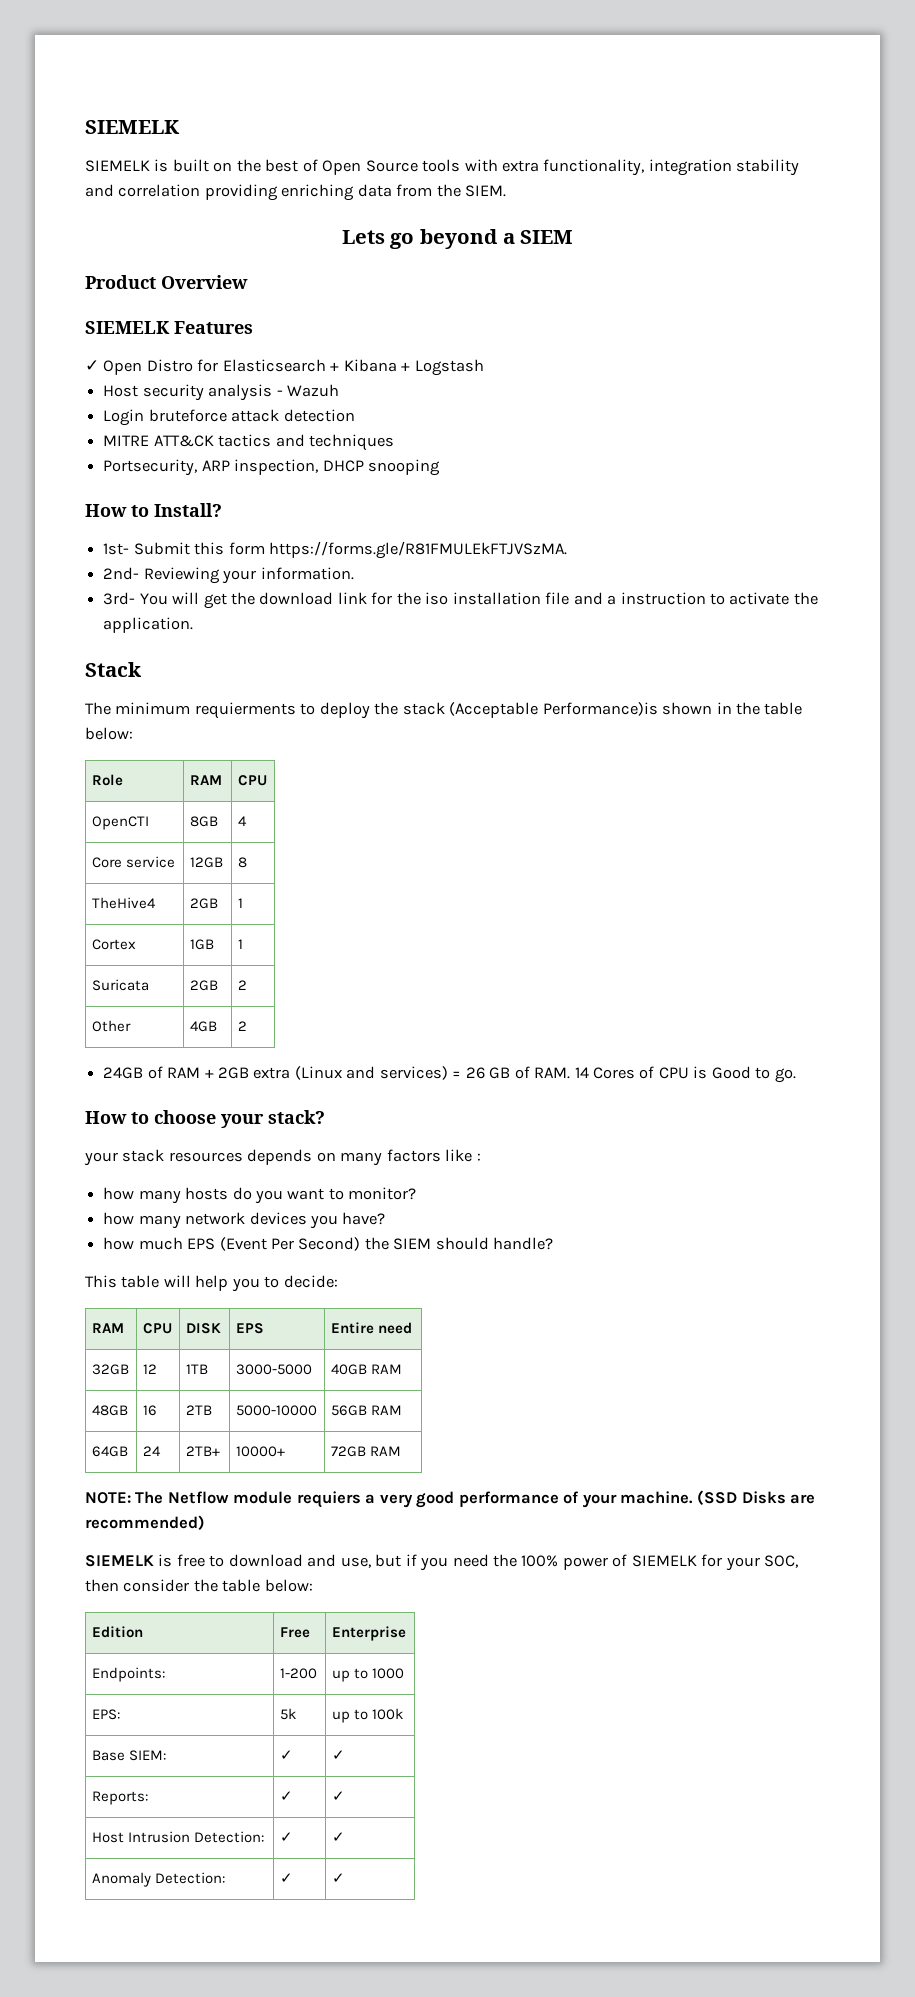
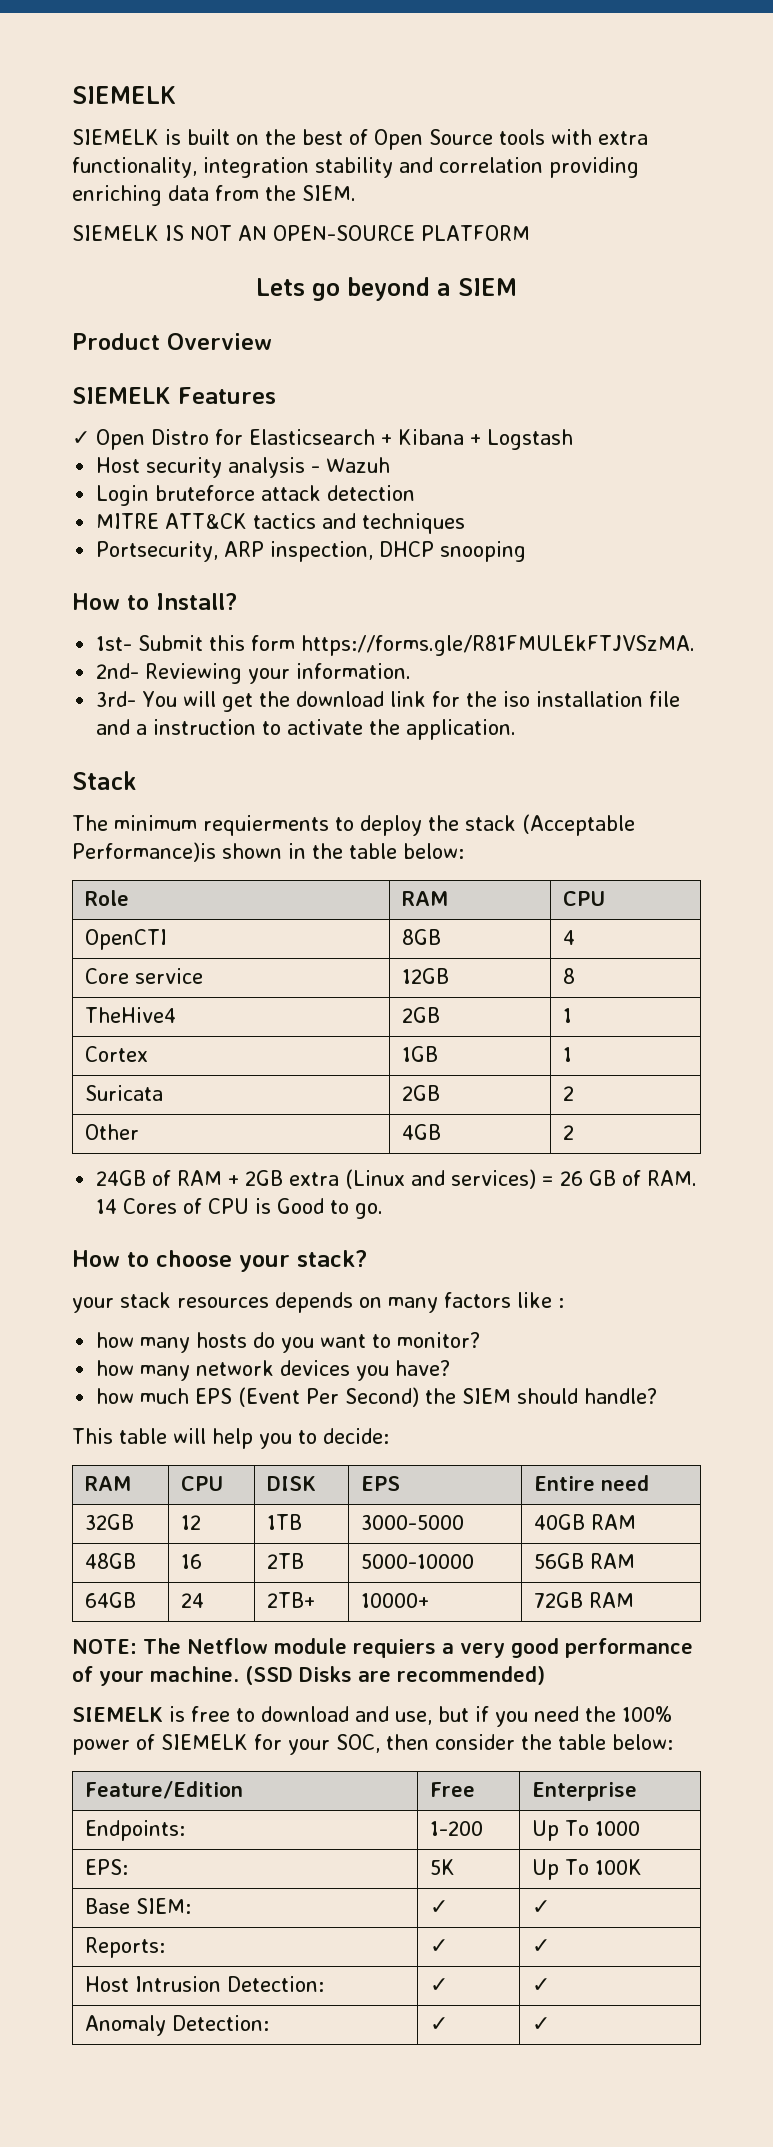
(507, 191) none -> [72,225,530,241] // SIEMELK IS NOT AN OPEN-SOURCE PLATFORM
[91,1626,143,1638] Edition -> [85,1781,244,1799] Feature/Edition
[331,1668,368,1682] up to -> [532,1820,590,1841] Up To
[279,1708,296,1720] [331,1708,403,1723] 5k | up to 100k -> [430,1859,456,1875] [532,1859,643,1880] 5K | Up To 100K

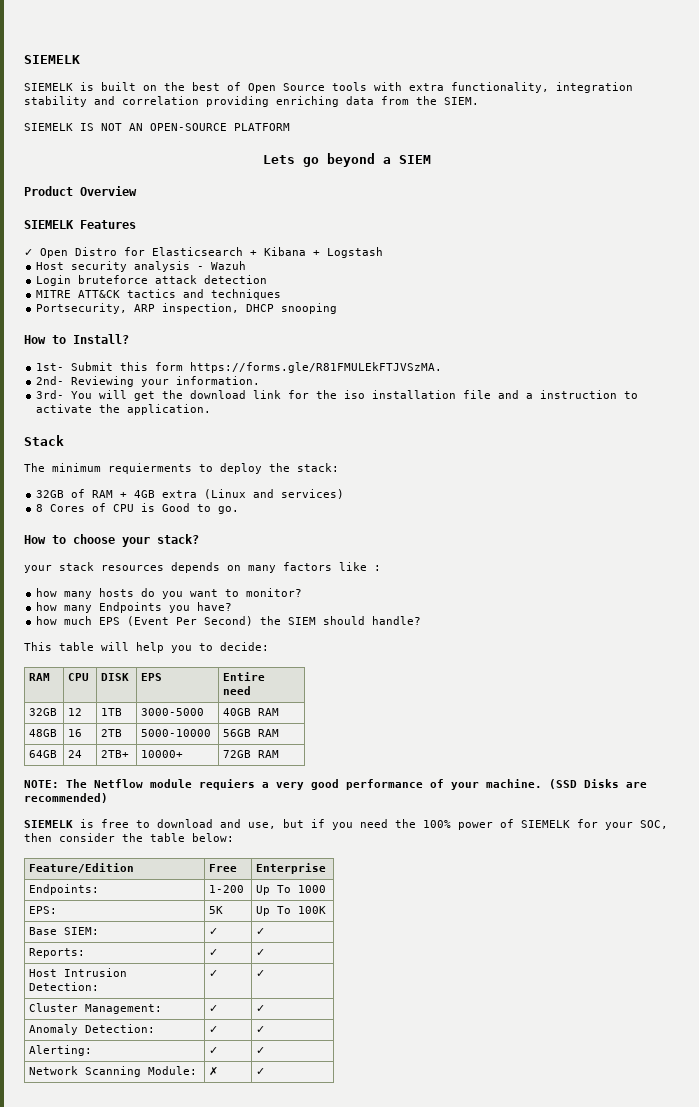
[465,814,635,836] [72,842,464,862] [85,890,130,906] [402,891,449,906] [563,891,606,906] [85,929,168,950] [402,929,442,945] [563,930,576,945] [85,968,204,984] [402,968,450,984] [563,968,576,984] [85,1007,177,1023] [402,1007,441,1023] [563,1008,573,1023] [85,1046,149,1062] [402,1046,439,1062] [563,1047,573,1062] [85,1085,164,1101] [402,1085,441,1101] [563,1086,575,1101] [85,1124,140,1140] [402,1124,442,1140] [563,1125,575,1140] [96,1170,147,1186] stack (Acceptable Performance)is shown in the table below: // Role | RAM | CPU // OpenCTI | 8GB | 4 // Core service | 12GB | 8 // TheHive4 | 2GB | 1 // Cortex | 1GB | 1 // Suricata | 2GB | 2 // Other | 4GB | 2 // 24GB -> [297,463,339,472] [36,490,65,498] stack: // 32GB
[245,1170,284,1186] 2GB -> [134,490,156,498] 4GB
[542,1170,698,1186] [96,1199,118,1214] = 26 GB of RAM. 14 -> [36,504,44,512] // 8
[196,1360,351,1376] network devices -> [99,602,163,613] Endpoints
(551, 1985) none -> [29,1003,163,1014] [209,1005,219,1012] [256,1005,266,1012] // Cluster Management: | ✓ | ✓
(551, 2024) none -> [29,1045,93,1056] [209,1047,219,1054] [256,1047,266,1054] [29,1066,198,1077] [209,1066,219,1076] [256,1068,266,1075] // Alerting: | ✓ | ✓ // Network Scanning Module: | ✗ | ✓

